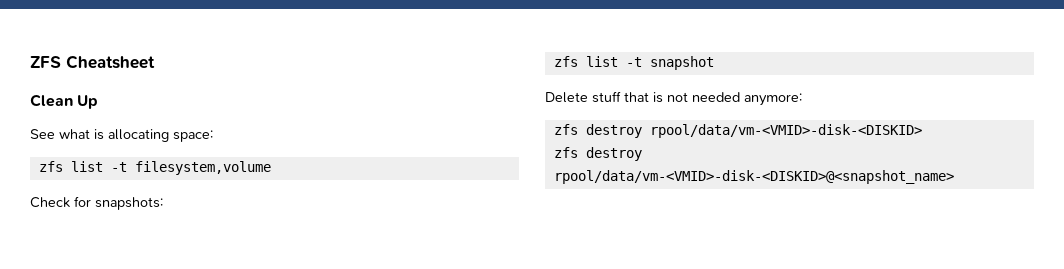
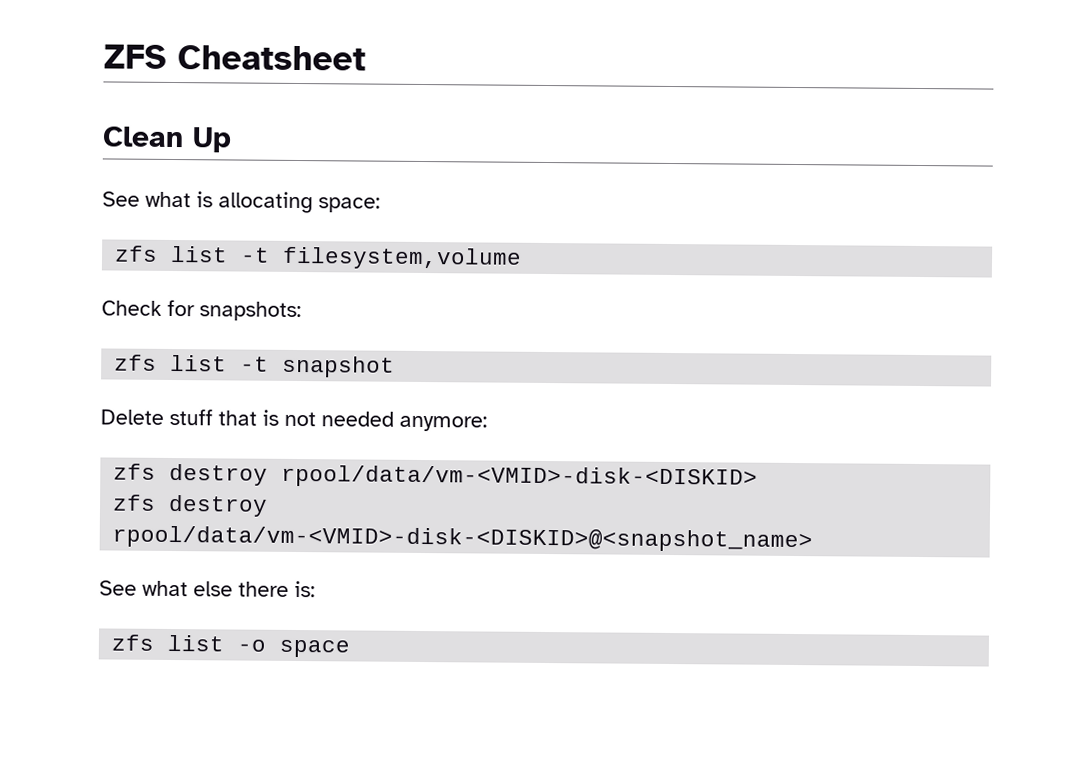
(954, 177) none -> [99,580,316,598] [111,634,351,658] // See what else there is: // zfs list -o space

